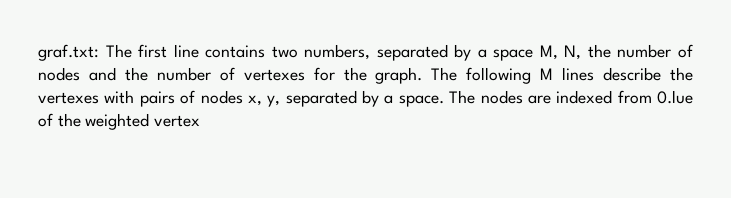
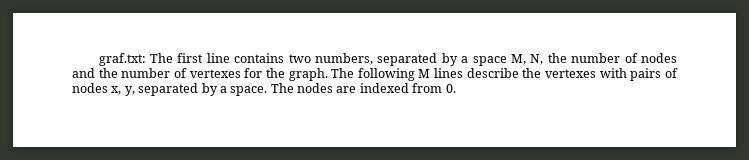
[657,90,693,104] [38,113,201,130] 0.lue of the weighted vertex -> [445,84,456,93] 0.

